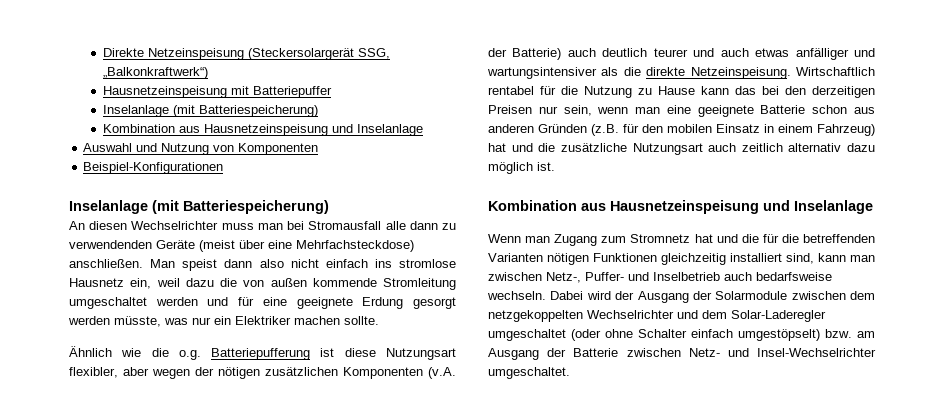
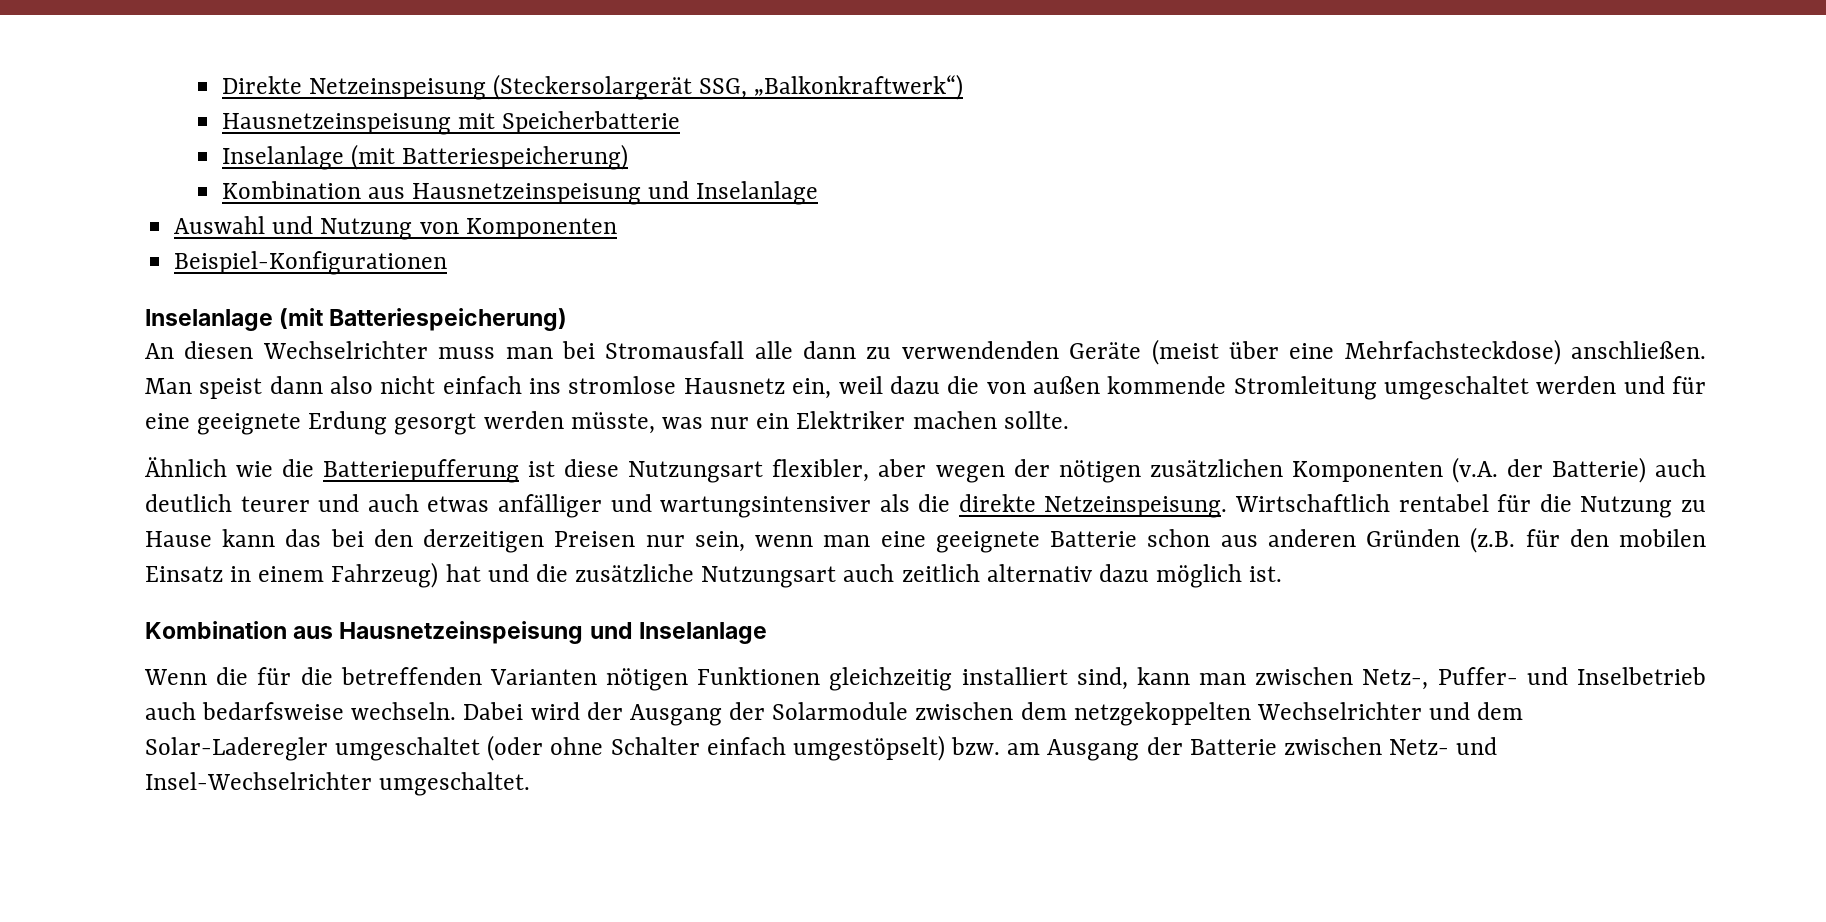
[253,86,333,98] Batteriepuffer -> [501,111,680,134] Speicherbatterie
[178,350,201,360] o.g. -> (315, 468) none
[525,234,738,246] man Zugang zum Stromnetz hat und -> (207, 677) none

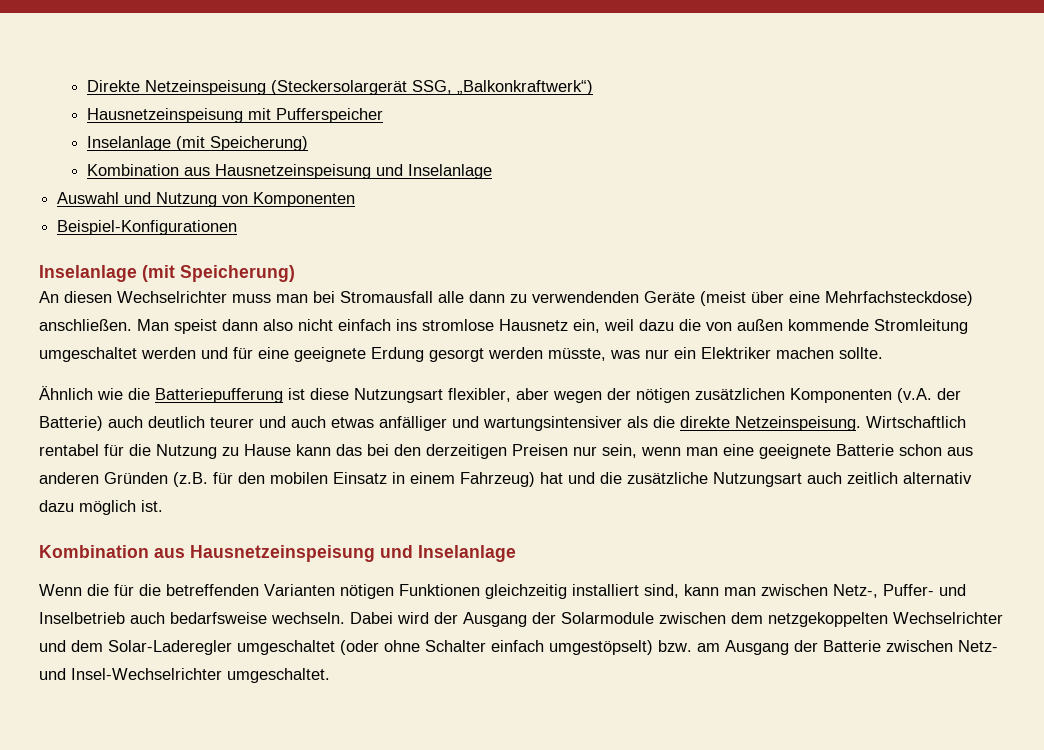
[501,111,680,134] [221,144,628,170] Speicherbatterie // Inselanlage (mit Batteriespeicherung) -> [275,108,383,123] [86,136,308,151] Pufferspeicher // Inselanlage (mit Speicherung)
[329,308,568,331] Batteriespeicherung) -> [180,265,295,282] Speicherung)

